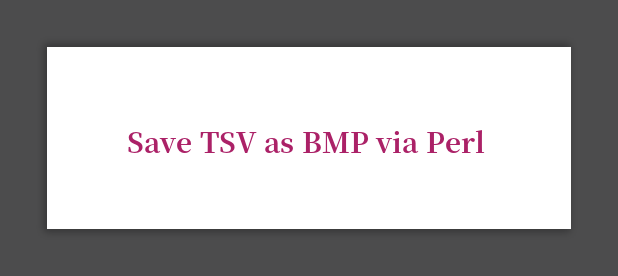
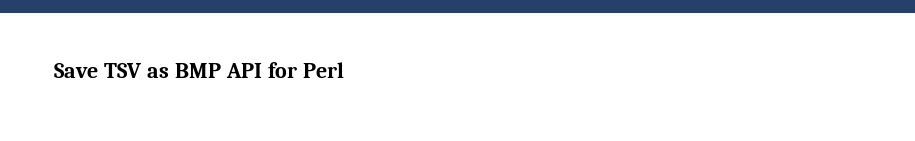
[375,131,420,153] via -> [225,62,297,78] API for

